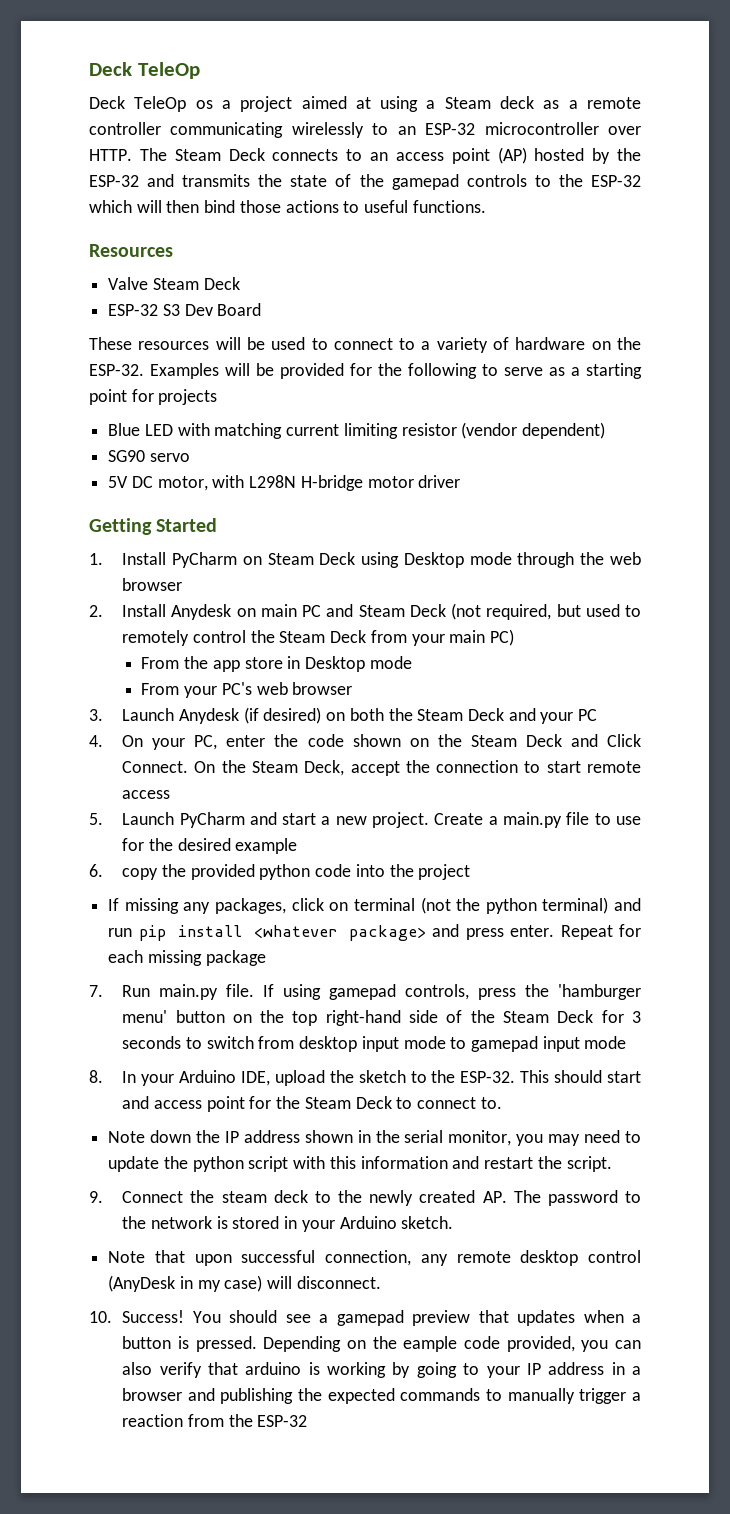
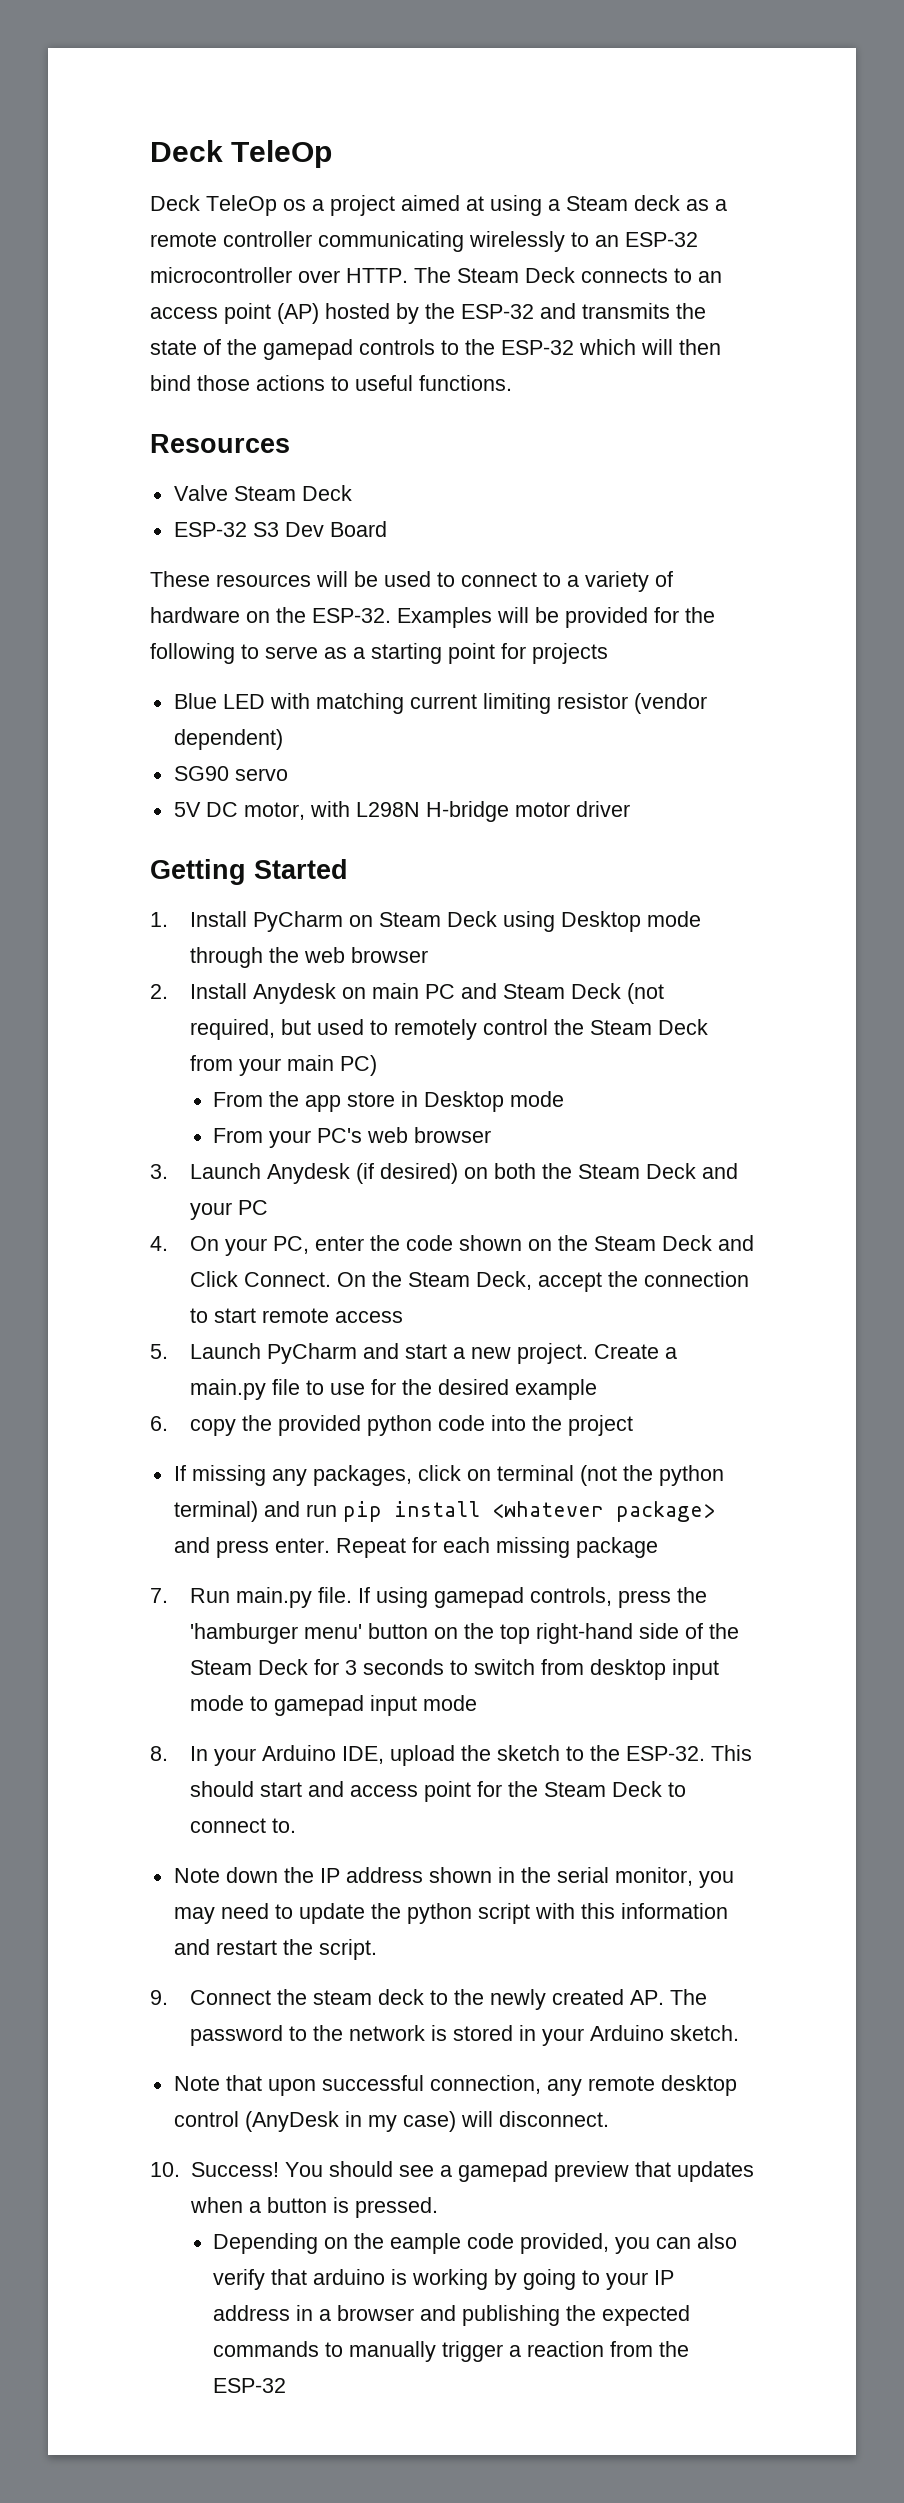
(257, 1344) none -> (438, 2207) //

